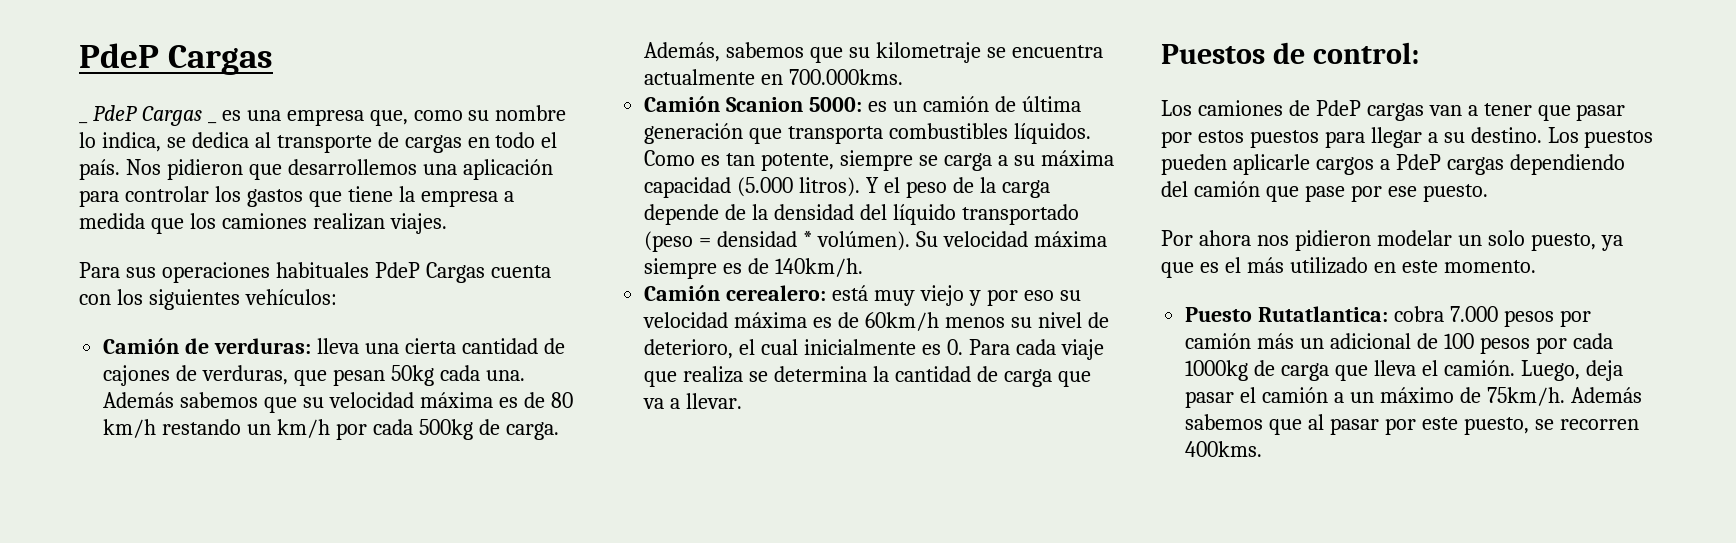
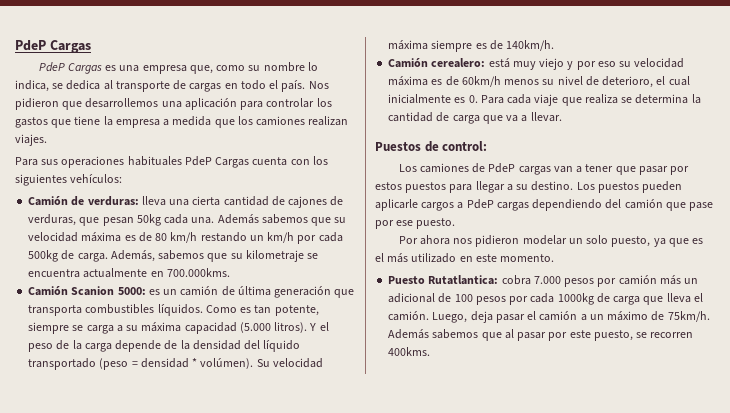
[79,121,88,124] [92,105,217,126] _ PdeP Cargas _ -> [38,62,102,74] PdeP Cargas

